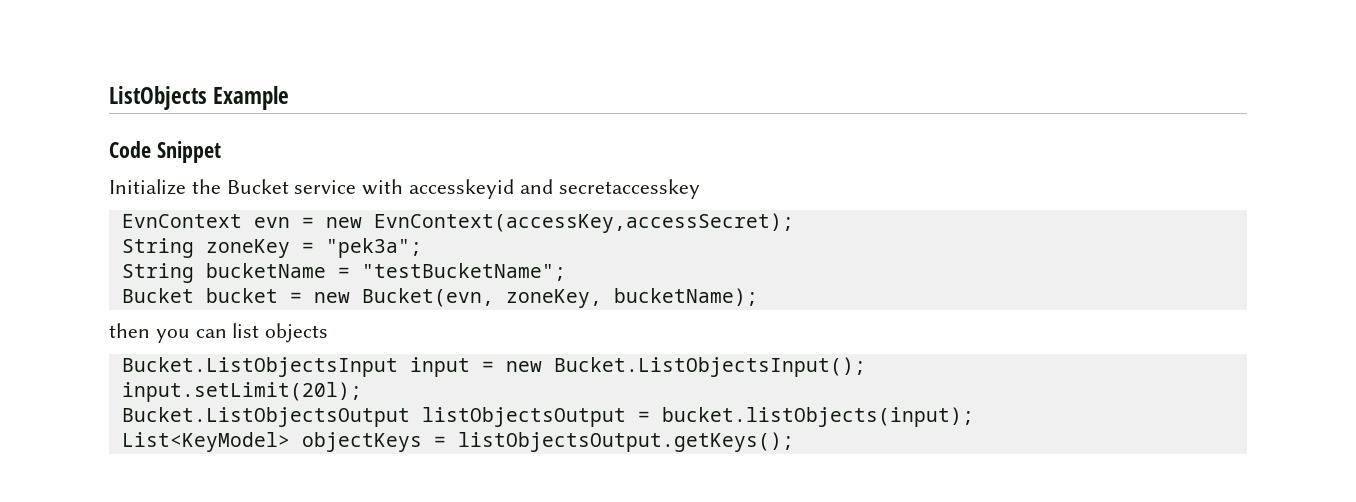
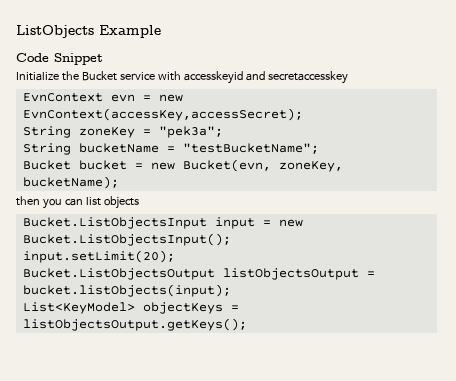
[121,382,362,402] input.setLimit(20l); -> [22,250,175,263] input.setLimit(20);

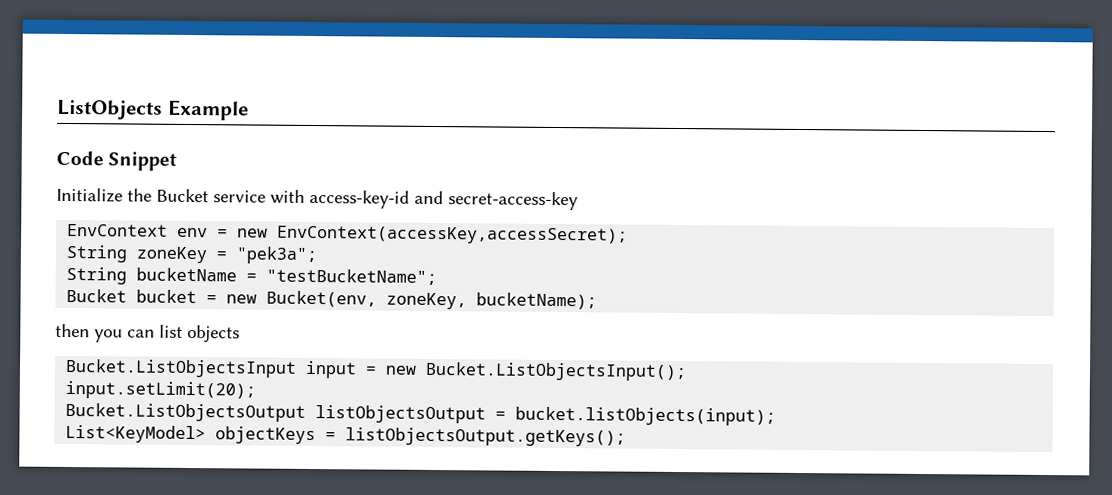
[183,71,348,84] [22,93,183,102] [22,108,303,121] accesskeyid and secretaccesskey // EvnContext evn = new EvnContext(accessKey,accessSecret); -> [309,189,578,211] [67,223,629,245] access-key-id and secret-access-key // EnvContext env = new EnvContext(accessKey,accessSecret);
[182,159,271,172] Bucket(evn, -> [266,290,378,308] Bucket(env,

